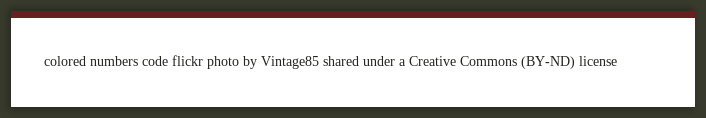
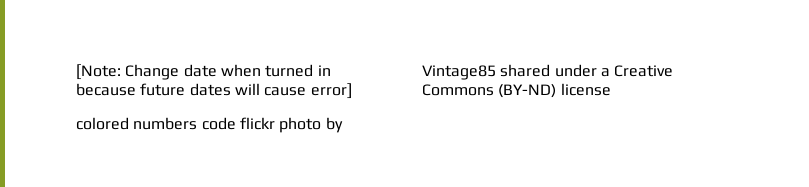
(44, 61) none -> [76,64,331,80] [76,83,352,99] [Note: Change date when turned in because future dates will cause error] //

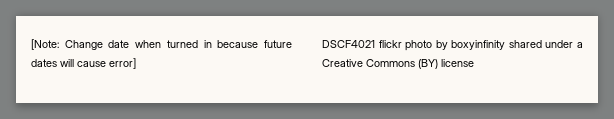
[76,117,236,130] colored numbers code -> [322,40,375,48] DSCF4021
[422,65,496,80] Vintage85 -> [451,40,506,50] boxyinfinity
[498,84,557,98] (BY-ND) -> [418,59,438,69] (BY)

